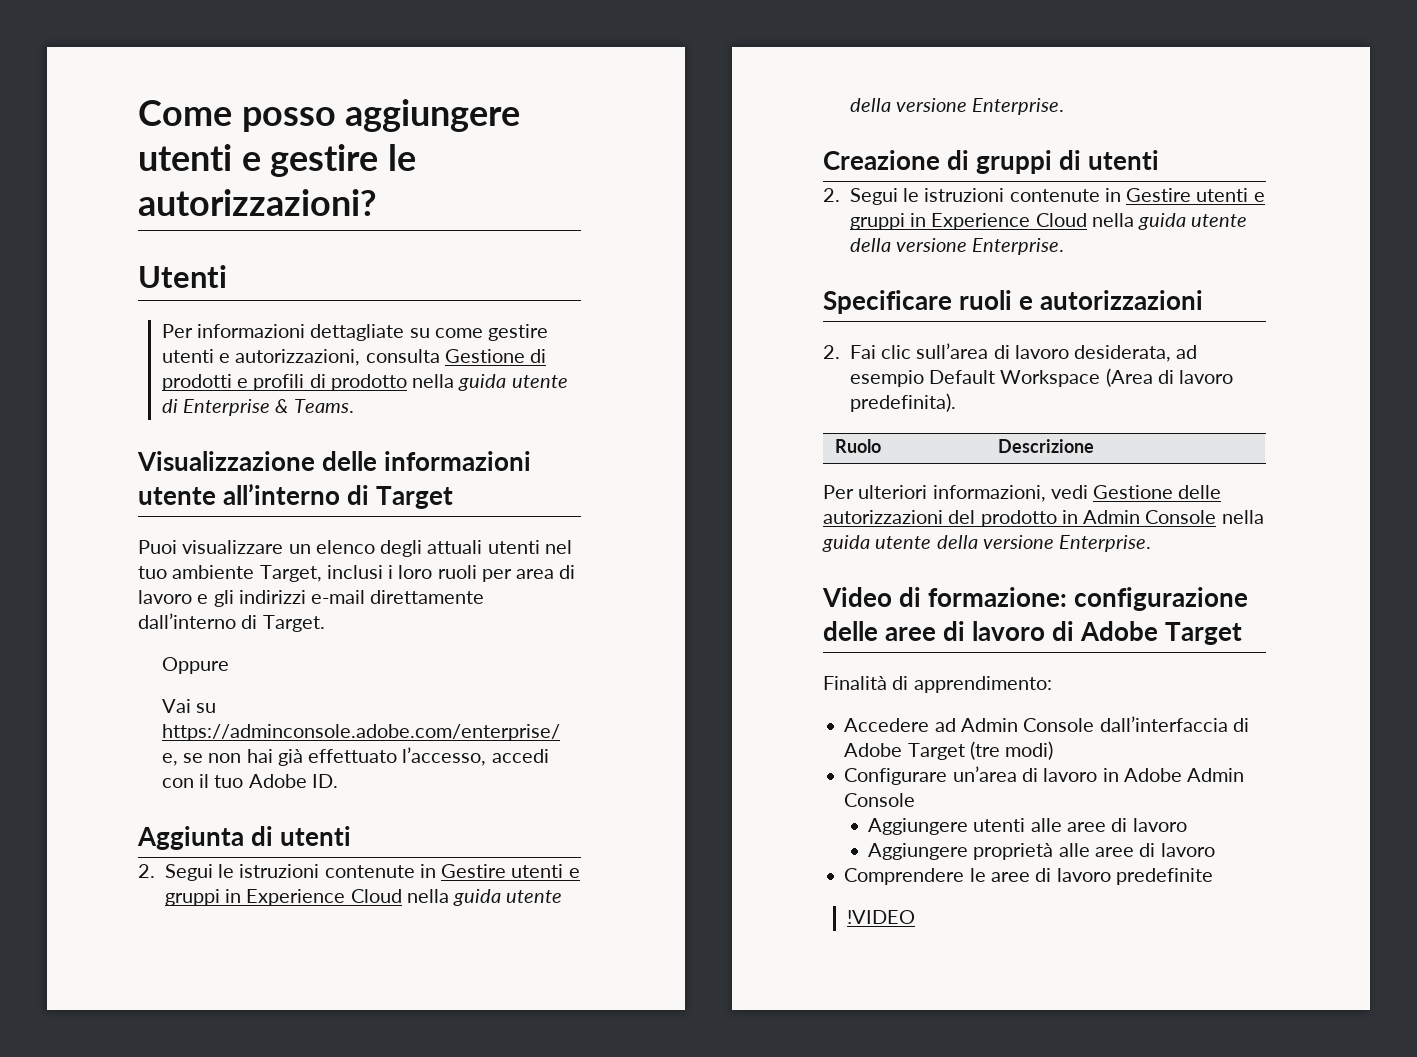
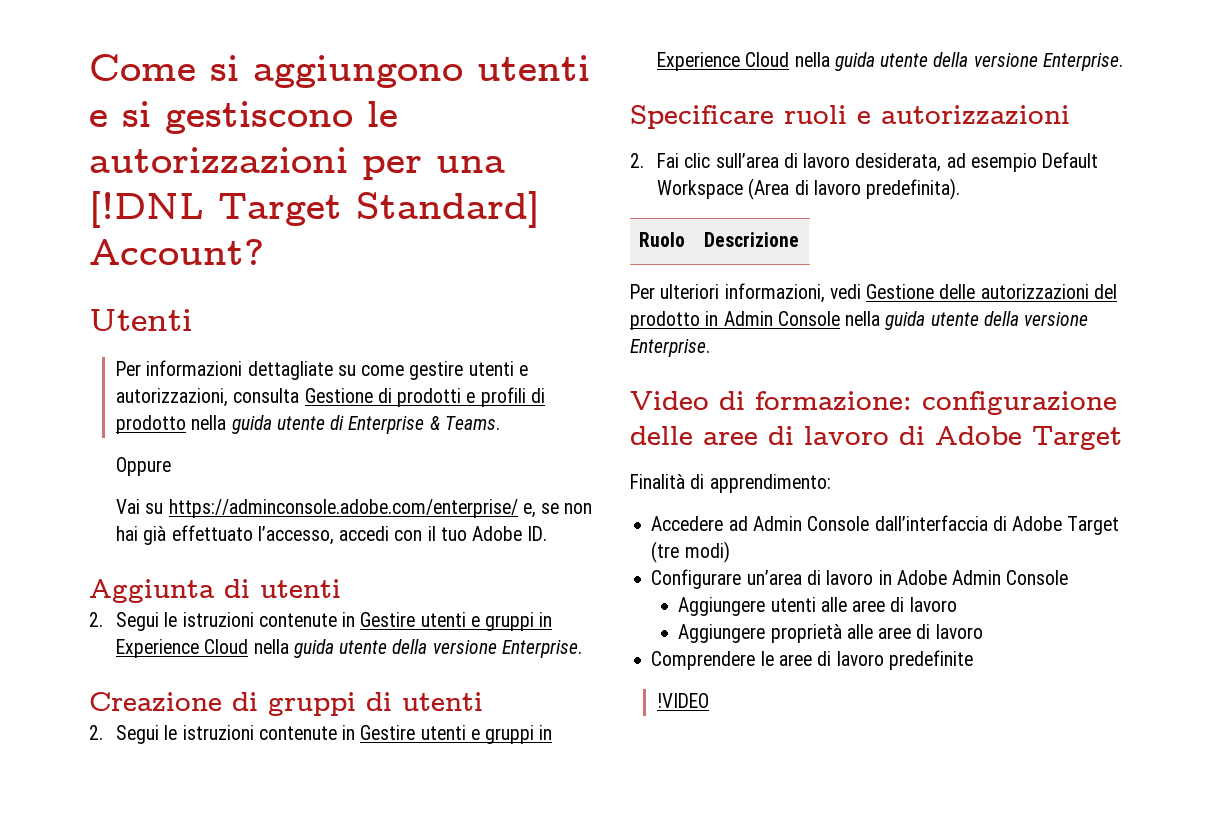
[241,99,521,132] [138,144,416,177] [138,189,377,216] posso aggiungere utenti e gestire le autorizzazioni? -> [210,55,590,88] [89,101,398,134] [89,147,505,180] [89,191,540,228] [89,239,264,265] si aggiungono utenti e si gestiscono le autorizzazioni per una [!DNL Target Standard] Account?
[137,451,532,471] [138,484,454,509] [138,540,572,557] [138,565,576,582] [138,590,485,607] [138,613,325,632] // Visualizzazione delle informazioni utente all’interno di Target // Puoi visualizzare un elenco degli attuali utenti nel tuo ambiente Target, inclusi i loro ruoli per area di lavoro e gli indirizzi e-mail direttamente dall’interno di Target. -> (500, 423) none

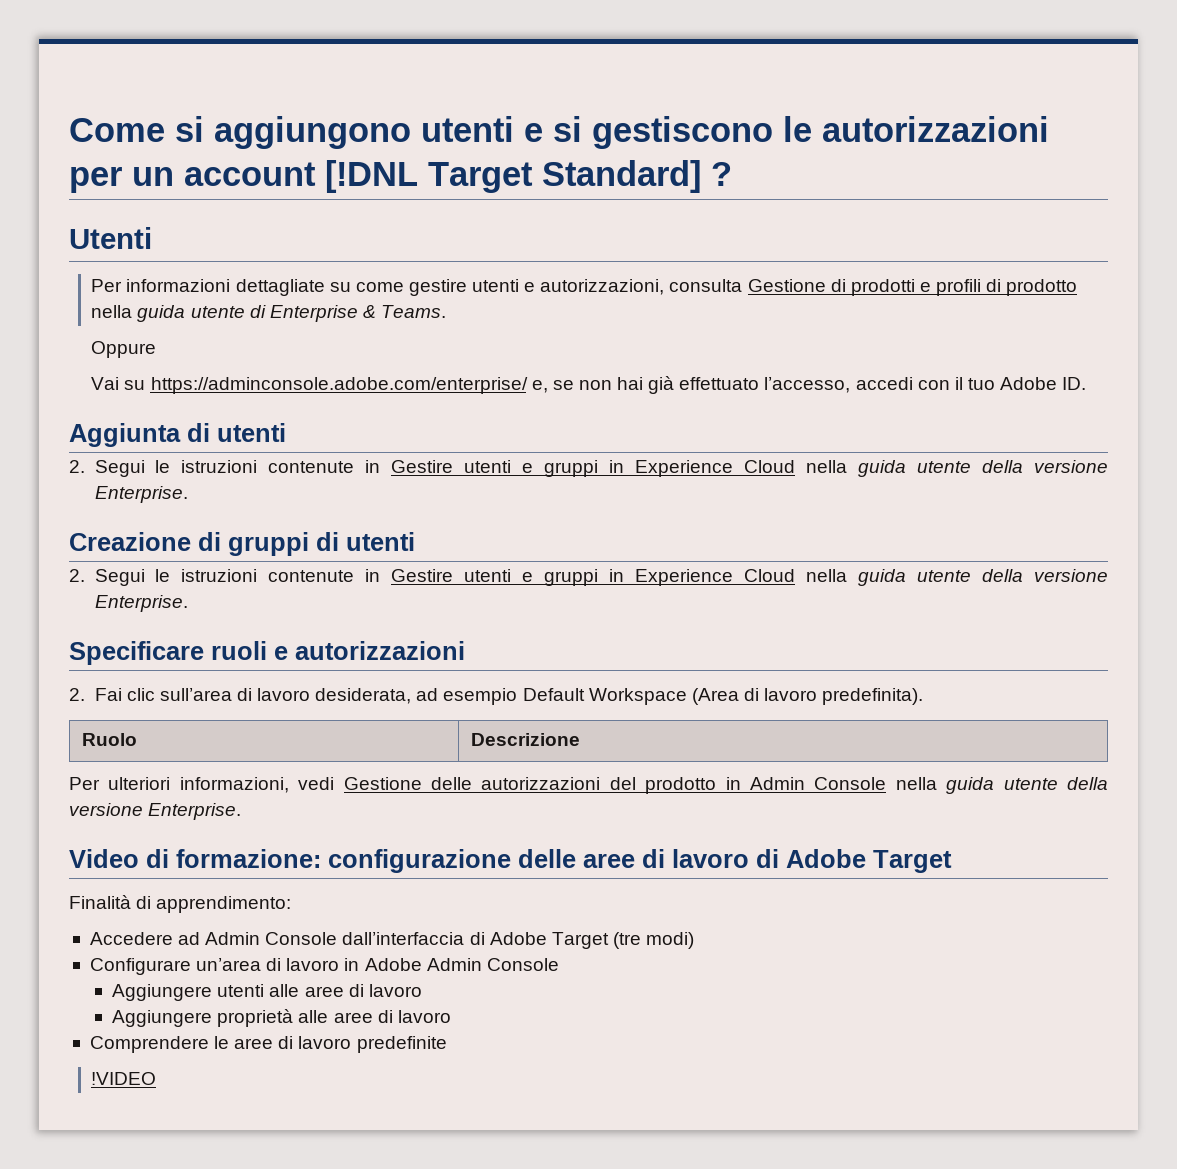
[436,156,505,173] una -> [132,162,316,186] un account
[89,239,264,265] Account? -> [711,162,732,186] ?

